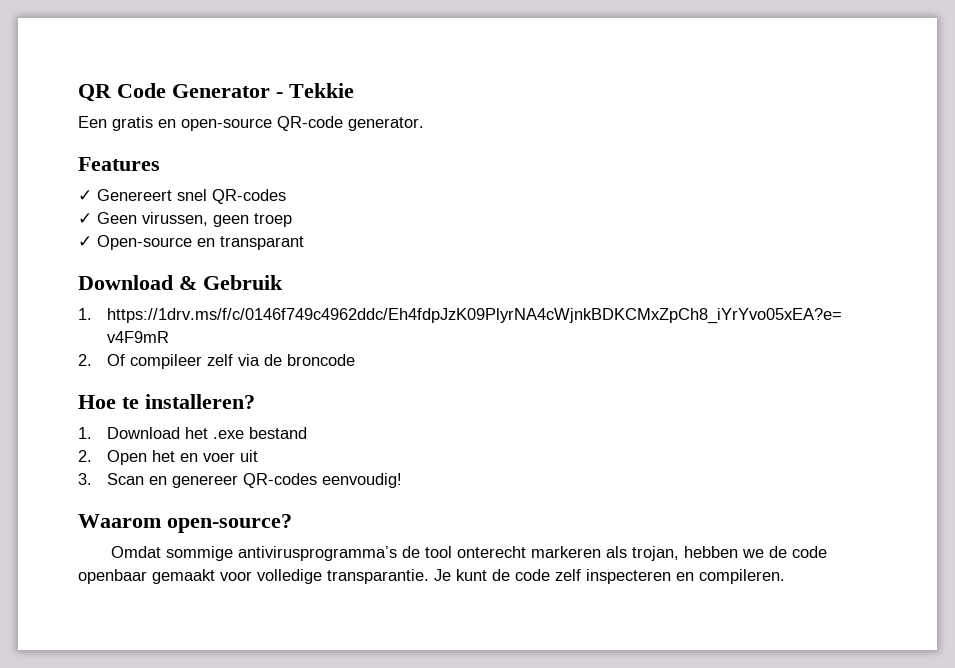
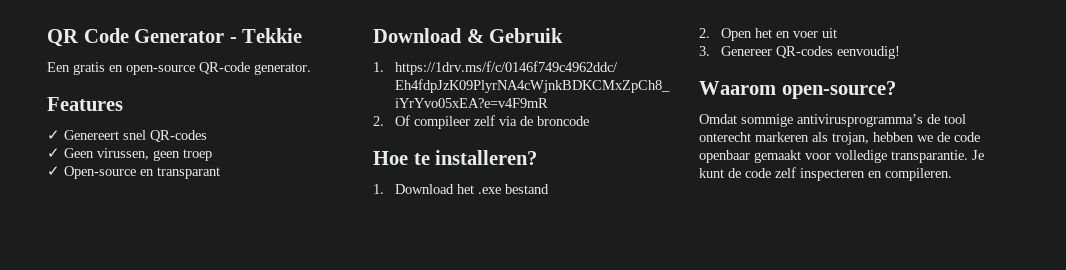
[107,473,239,488] Scan en genereer -> [720,46,772,56] Genereer

